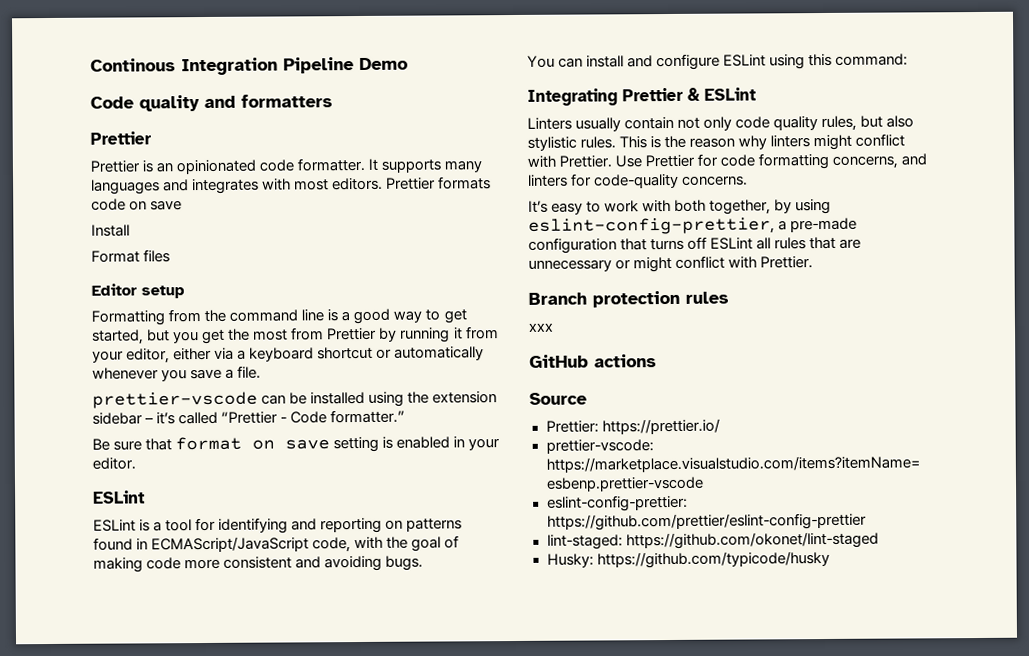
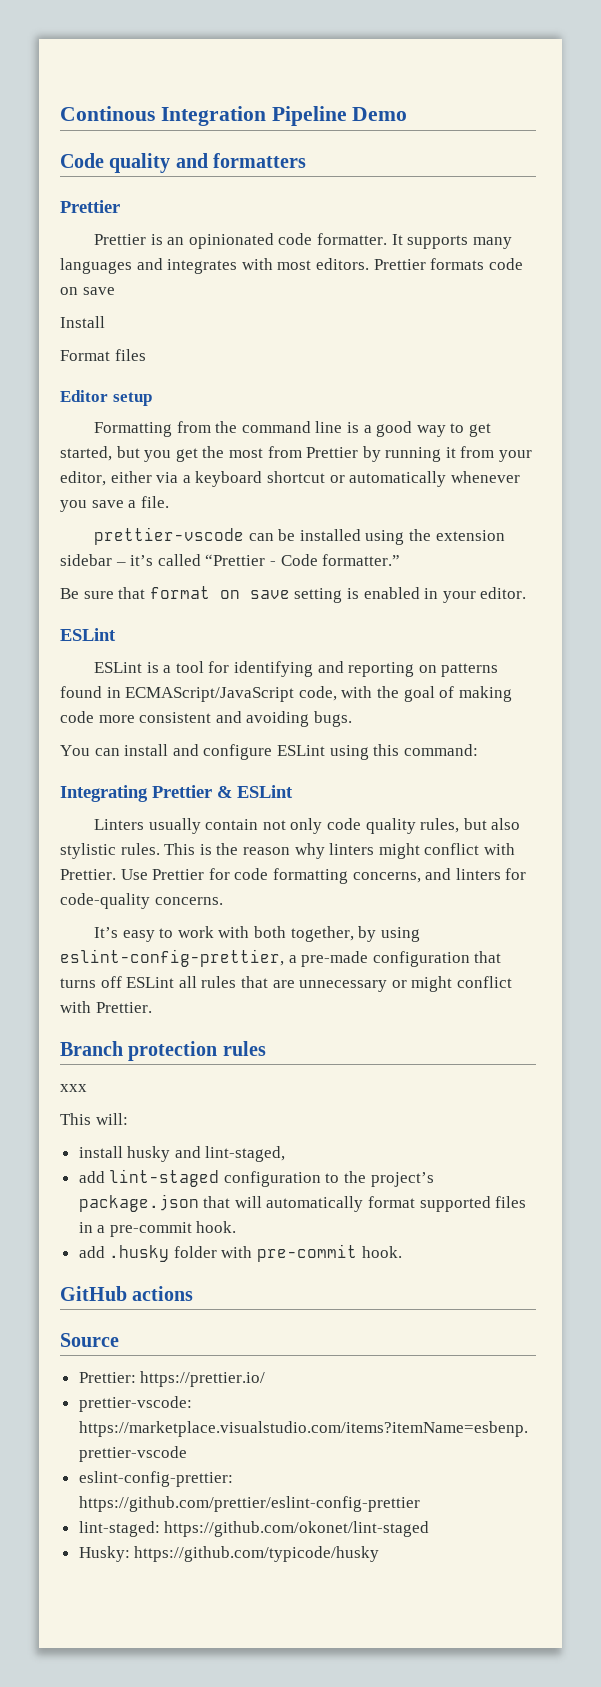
(554, 327) none -> [60,1113,128,1125] [78,1146,286,1162] [78,1169,434,1187] [78,1194,527,1212] [78,1221,237,1237] [78,1244,402,1262] // This will: // install husky and lint-staged, // add lint-staged configuration to the project’s package.json that will automatically format supported files in a pre-commit hook. // add .husky folder with pre-commit hook.

